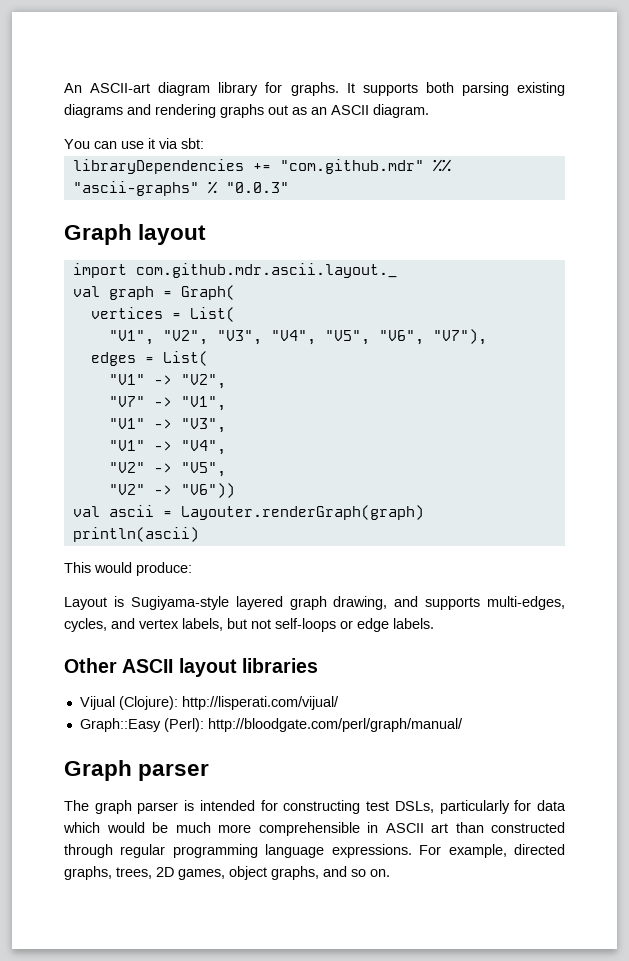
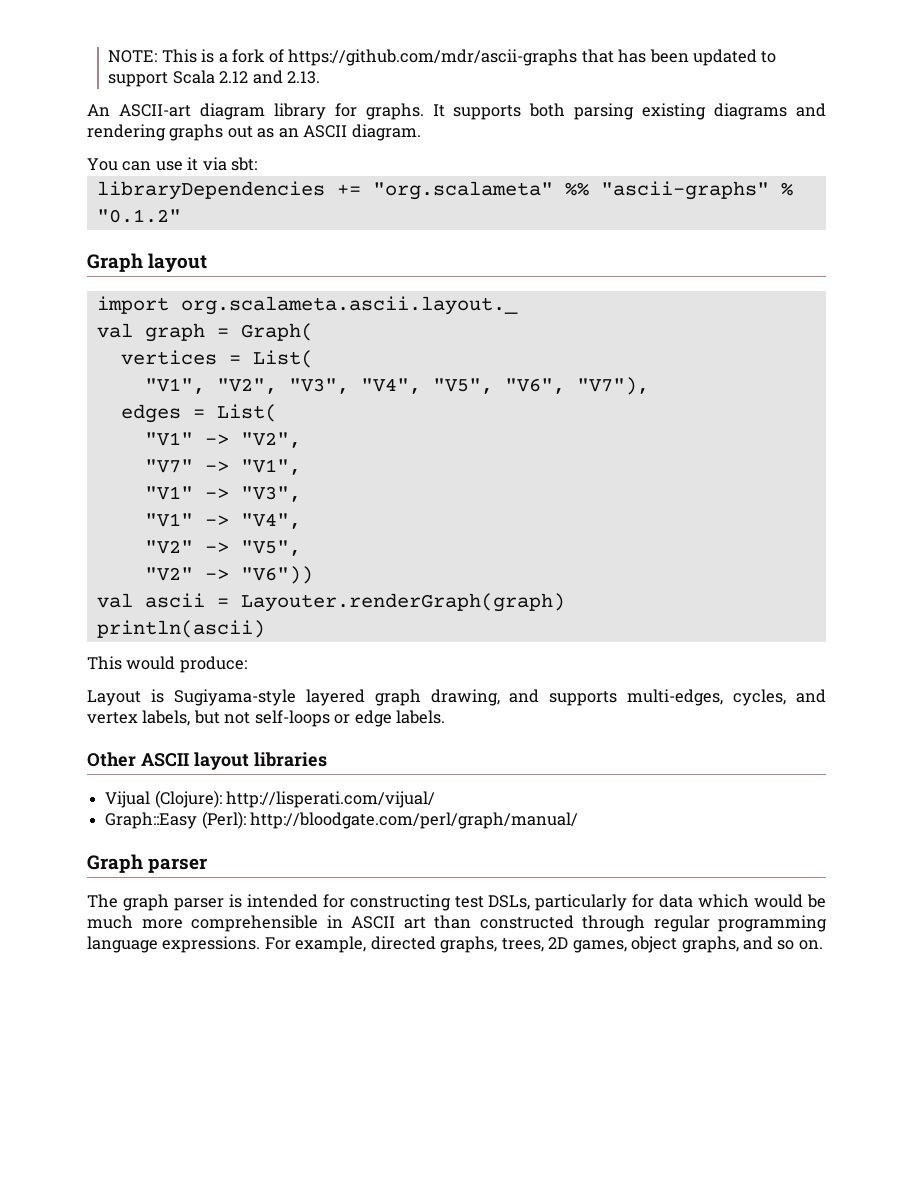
(64, 88) none -> [108,49,777,66] [108,70,321,87] NOTE: This is a fork of https://github.com/mdr/ascii-graphs that has been updated to support Scala 2.12 and 2.13. //
[279,159,424,174] "com.github.mdr" -> [372,181,553,200] "org.scalameta"
[225,182,289,193] "0.0.3" -> [96,209,181,223] "0.1.2"
[135,263,397,278] com.github.mdr.ascii.layout._ -> [180,296,518,315] org.scalameta.ascii.layout._

